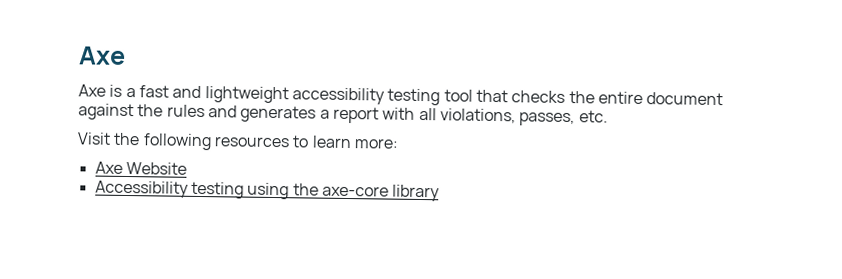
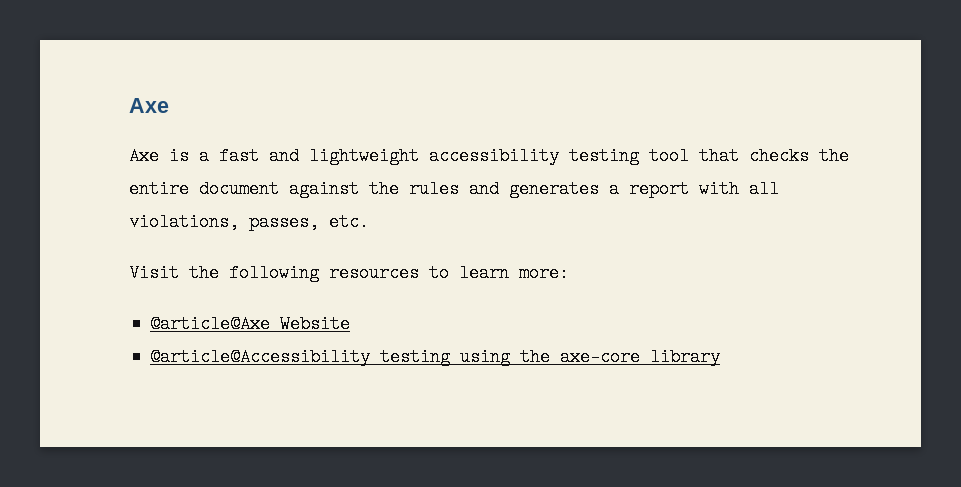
[94,161,123,174] Axe -> [150,315,271,333] @article@Axe
[94,180,189,198] Accessibility -> [150,348,371,366] @article@Accessibility

